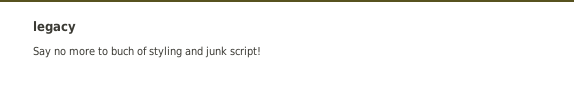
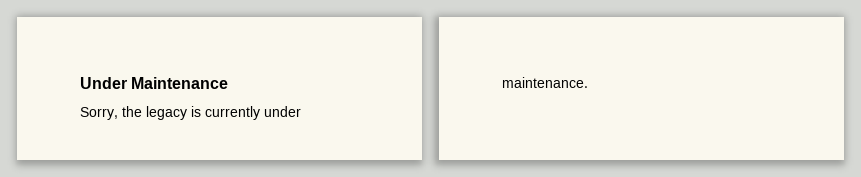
[33,21,76,34] [33,46,261,58] legacy // Say no more to buch of styling and junk script! -> [80,77,229,89] [80,106,301,120] [502,77,588,88] Under Maintenance // Sorry, the legacy is currently under maintenance.

